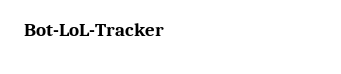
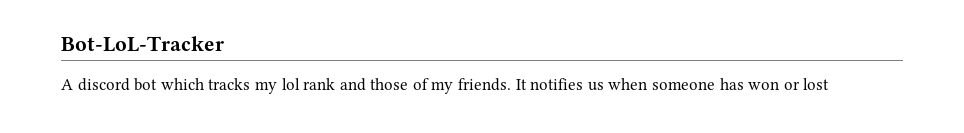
(164, 29) none -> [61,78,830,94] // A discord bot which tracks my lol rank and those of my friends. It notifies us when someone has won or lost

